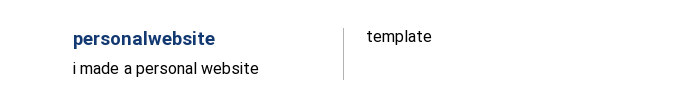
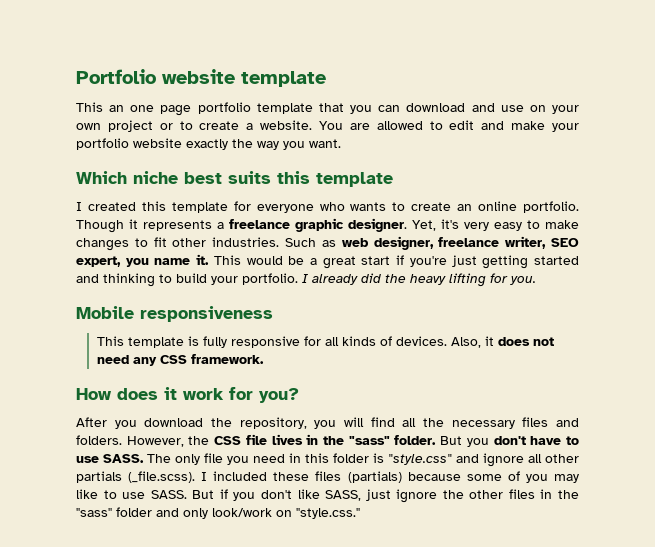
[73,31,215,49] [73,62,260,77] [366,30,432,45] personalwebsite // i made a personal website template -> [76,69,326,87] [76,102,579,116] [76,120,579,132] [76,138,341,150] [76,171,393,187] [76,201,580,213] [76,218,579,233] [76,236,579,251] [76,254,580,269] [76,273,536,287] [76,306,273,322] [96,336,554,348] [96,354,264,366] [76,387,299,403] [76,417,580,429] [76,434,580,447] [76,453,579,467] [76,471,579,483] [76,489,579,503] [76,507,360,519] Portfolio website template // This an one page portfolio template that you can download and use on your own project or to create a website. You are allowed to edit and make your portfolio website exactly the way you want. // Which niche best suits this template // I created this template for everyone who wants to create an online portfolio. Though it represents a freelance graphic designer. Yet, it's very easy to make changes to fit other industries. Such as web designer, freelance writer, SEO expert, you name it. This would be a great start if you're just getting started and thinking to build your portfolio. I already did the heavy lifting for you. // Mobile responsiveness // This template is fully responsive for all kinds of devices. Also, it does not need any CSS framework. // How does it work for you? // After you download the repository, you will find all the necessary files and folders. However, the CSS file lives in the "sass" folder. But you don't have to use SASS. The only file you need in this folder is "style.css" and ignore all other partials (_file.scss). I included these files (partials) because some of you may like to use SASS. But if you don't like SASS, just ignore the other files in the "sass" folder and only look/work on "style.css."

